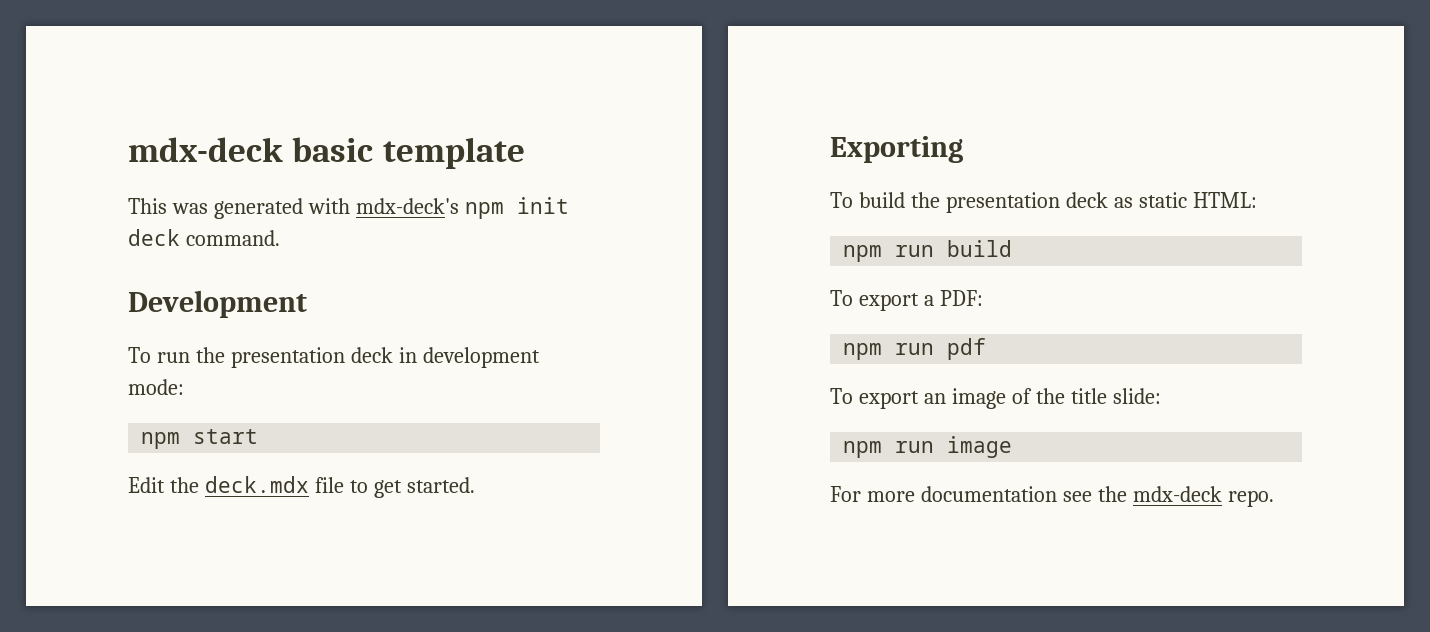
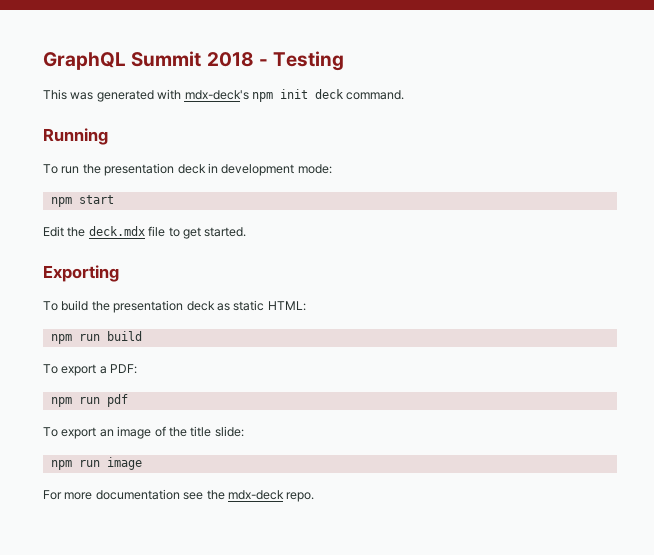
[128,137,525,169] mdx-deck basic template -> [43,51,345,71] GraphQL Summit 2018 - Testing
[128,290,307,318] Development -> [43,128,108,145] Running

